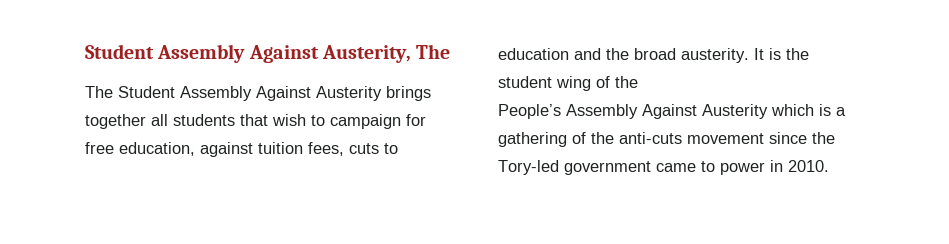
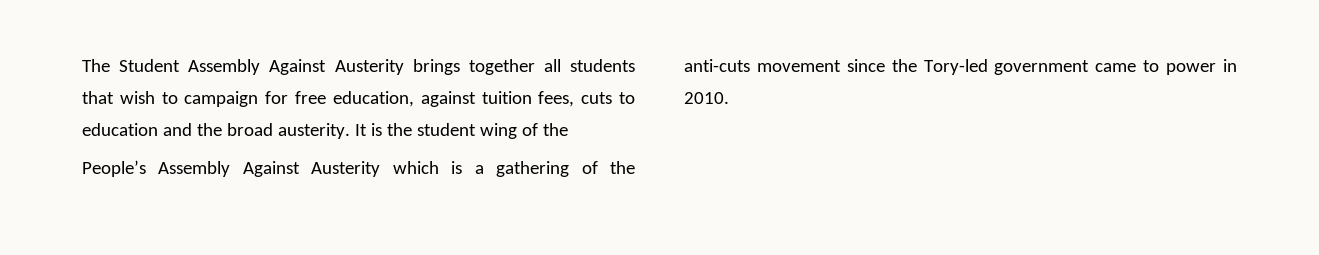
[85,44,451,63] Student Assembly Against Austerity, The // -> (82, 65) none

